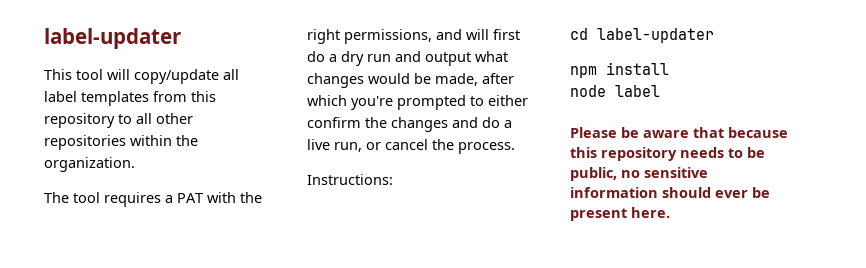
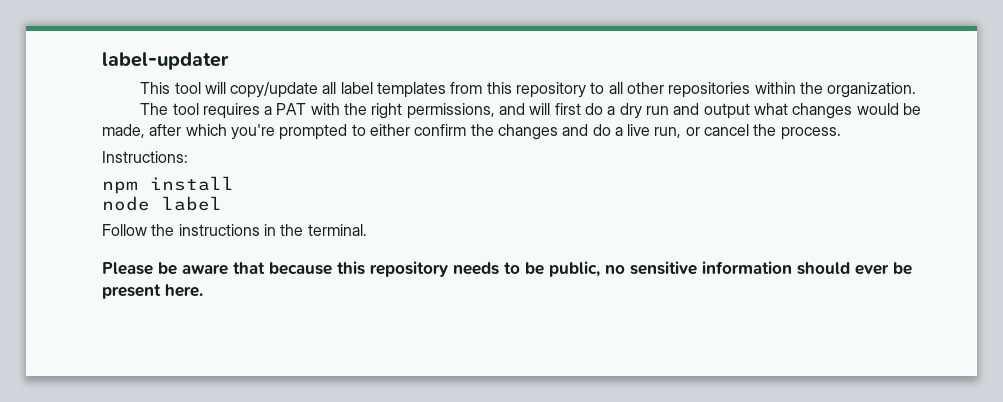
[570,28,714,43] // cd label-updater -> (188, 157) none
(660, 91) none -> [102,224,367,236] // Follow the instructions in the terminal.

